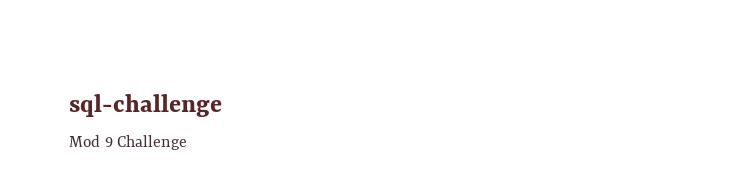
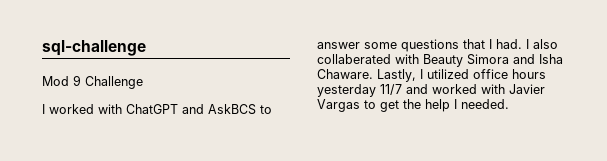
(188, 142) none -> [42,104,272,115] [317,39,558,52] [317,54,563,67] [317,69,546,82] [317,84,545,97] [317,99,509,112] // I worked with ChatGPT and AskBCS to answer some questions that I had. I also collaberated with Beauty Simora and Isha Chaware. Lastly, I utilized office hours yesterday 11/7 and worked with Javier Vargas to get the help I needed.

